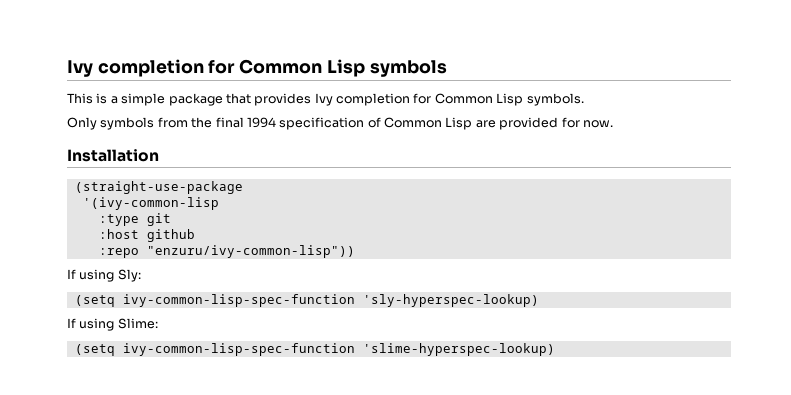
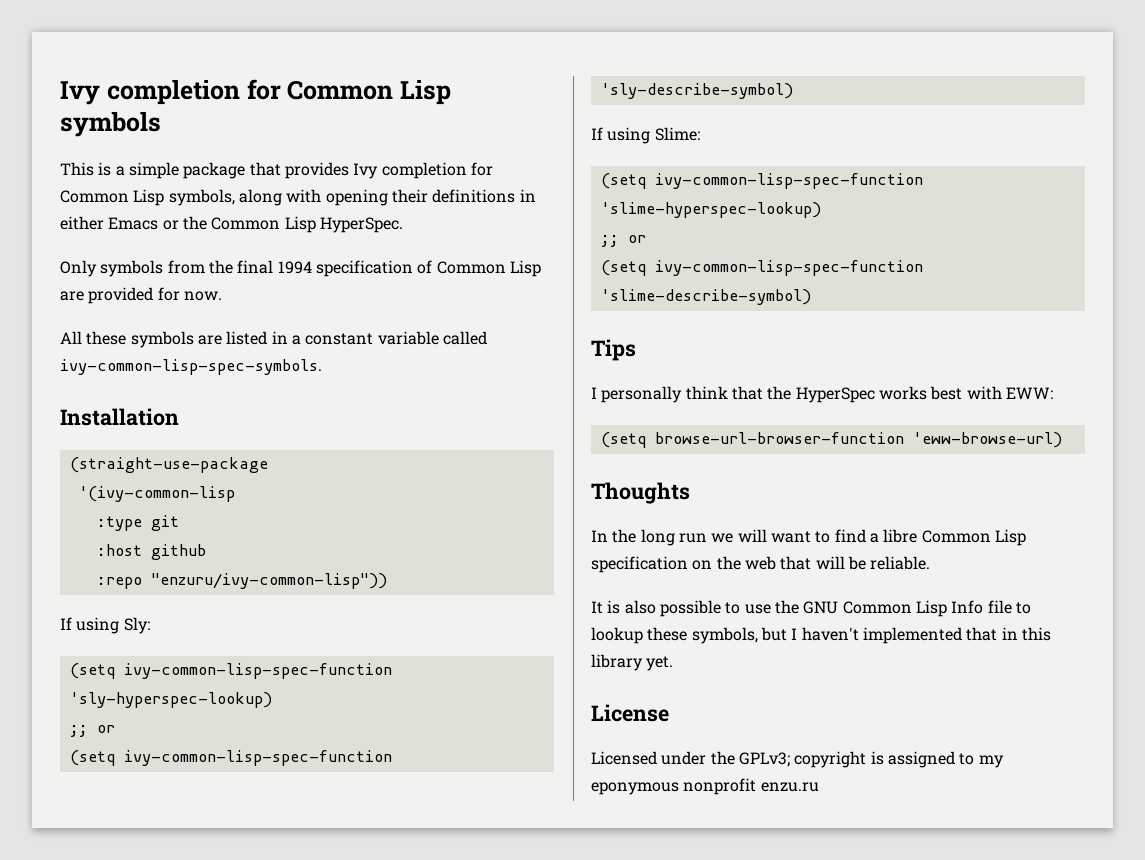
[526,93,584,106] symbols. -> [168,189,536,206] [60,216,403,233] symbols, along with opening their definitions in either Emacs or the Common Lisp HyperSpec.
(613, 124) none -> [60,331,487,348] [60,359,322,375] // All these symbols are listed in a constant variable called ivy-common-lisp-spec-symbols.
(539, 300) none -> [69,725,115,737] [69,750,392,766] [600,83,793,99] // ;; or // (setq ivy-common-lisp-spec-function 'sly-describe-symbol)
(555, 349) none -> [600,235,646,247] [600,260,923,276] [600,289,811,305] [591,339,636,361] [591,386,1053,403] [600,432,1062,448] [591,482,690,504] [591,529,1026,546] [591,556,931,573] [591,600,1031,617] [591,627,1051,644] [591,654,674,671] [591,704,669,722] [591,751,1004,768] [591,778,819,795] // ;; or // (setq ivy-common-lisp-spec-function 'slime-describe-symbol) // Tips // I personally think that the HyperSpec works best with EWW: // (setq browse-url-browser-function 'eww-browse-url) // Thoughts // In the long run we will want to find a libre Common Lisp specification on the web that will be reliable. // It is also possible to use the GNU Common Lisp Info file to lookup these symbols, but I haven't implemented that in this library yet. // License // Licensed under the GPLv3; copyright is assigned to my eponymous nonprofit enzu.ru

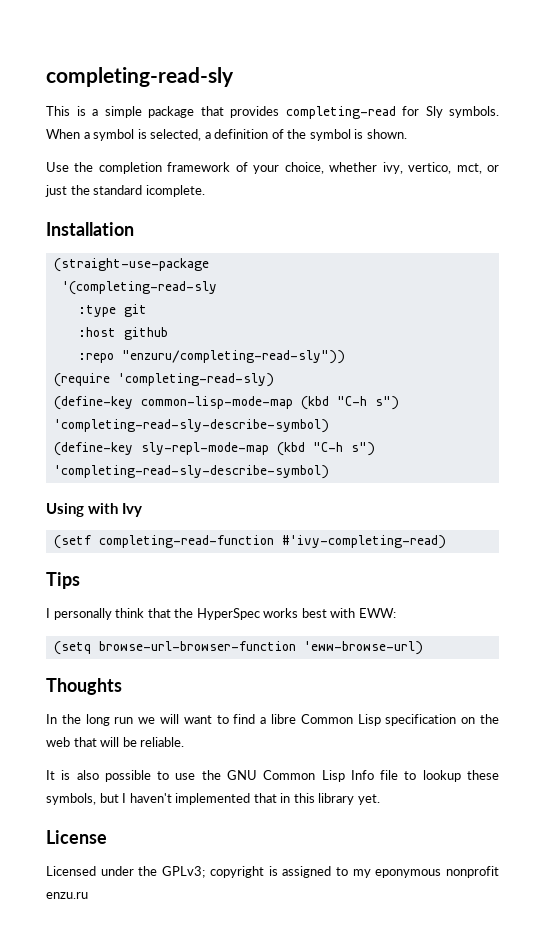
[60,79,451,105] [60,111,161,137] Ivy completion for Common Lisp symbols -> [46,67,234,87] completing-read-sly
[353,162,493,179] [60,189,536,206] [60,216,403,233] [60,260,541,277] [60,287,222,304] [60,331,487,348] [60,359,322,375] Ivy completion for Common Lisp symbols, along with opening their definitions in either Emacs or the Common Lisp HyperSpec. // Only symbols from the final 1994 specification of Common Lisp are provided for now. // All these symbols are listed in a constant variable called ivy-common-lisp-spec-symbols. -> [285,106,499,119] [46,129,407,141] [46,162,499,174] [45,185,205,197] completing-read for Sly symbols. When a symbol is selected, a definition of the symbol is shown. // Use the completion framework of your choice, whether ivy, vertico, mct, or just the standard icomplete.
[78,486,235,502] '(ivy-common-lisp -> [61,281,217,295] '(completing-read-sly
[150,573,387,589] [60,617,150,634] [69,663,392,679] [69,692,272,708] [69,725,115,737] [69,750,392,766] [600,83,793,99] [591,127,700,144] [600,173,923,189] [600,202,821,218] [600,235,646,247] [600,260,923,276] [600,289,811,305] "enzuru/ivy-common-lisp")) // If using Sly: // (setq ivy-common-lisp-spec-function 'sly-hyperspec-lookup) // ;; or // (setq ivy-common-lisp-spec-function 'sly-describe-symbol) // If using Slime: // (setq ivy-common-lisp-spec-function 'slime-hyperspec-lookup) // ;; or // (setq ivy-common-lisp-spec-function 'slime-describe-symbol) -> [121,350,345,364] [53,373,274,387] [53,396,399,410] [53,419,329,433] [53,442,375,456] [53,465,329,479] [46,503,143,517] [53,535,446,549] "enzuru/completing-read-sly")) // (require 'completing-read-sly) // (define-key common-lisp-mode-map (kbd "C-h s") 'completing-read-sly-describe-symbol) // (define-key sly-repl-mode-map (kbd "C-h s") 'completing-read-sly-describe-symbol) // Using with Ivy // (setf completing-read-function #'ivy-completing-read)

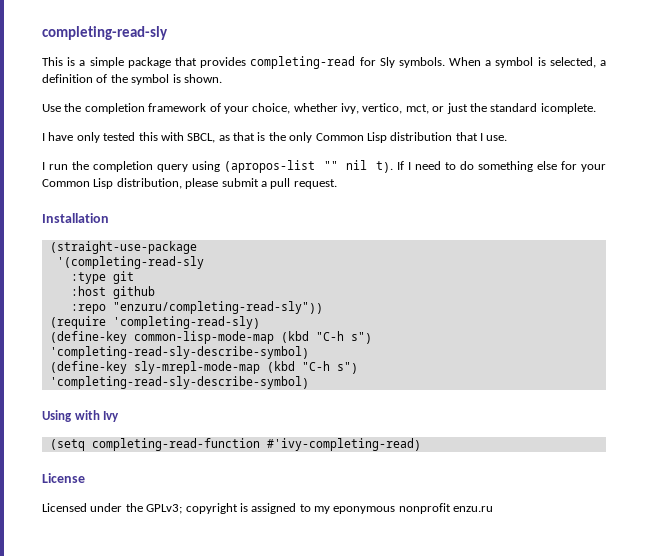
(205, 191) none -> [42,132,508,143] [42,160,606,173] [42,178,337,189] // I have only tested this with SBCL, as that is the only Common Lisp distribution that I use. // I run the completion query using (apropos-list "" nil t). If I need to do something else for your Common Lisp distribution, please submit a pull request.
[140,442,269,455] sly-repl-mode-map -> [133,361,260,374] sly-mrepl-mode-map
[53,535,91,549] (setf -> [49,439,85,451] (setq
[46,572,80,589] [46,608,396,620] [53,641,423,655] [46,678,122,695] [46,714,500,726] [46,737,185,747] [46,770,499,782] [46,793,380,805] // Tips // I personally think that the HyperSpec works best with EWW: // (setq browse-url-browser-function 'eww-browse-url) // Thoughts // In the long run we will want to find a libre Common Lisp specification on the web that will be reliable. // It is also possible to use the GNU Common Lisp Info file to lookup these symbols, but I haven't implemented that in this library yet. -> (421, 444) none

